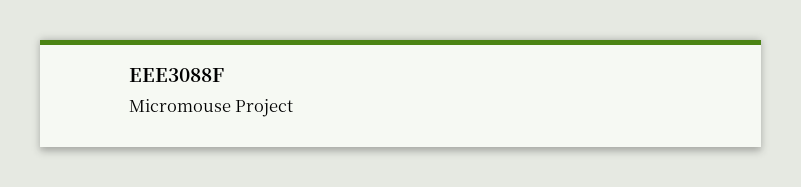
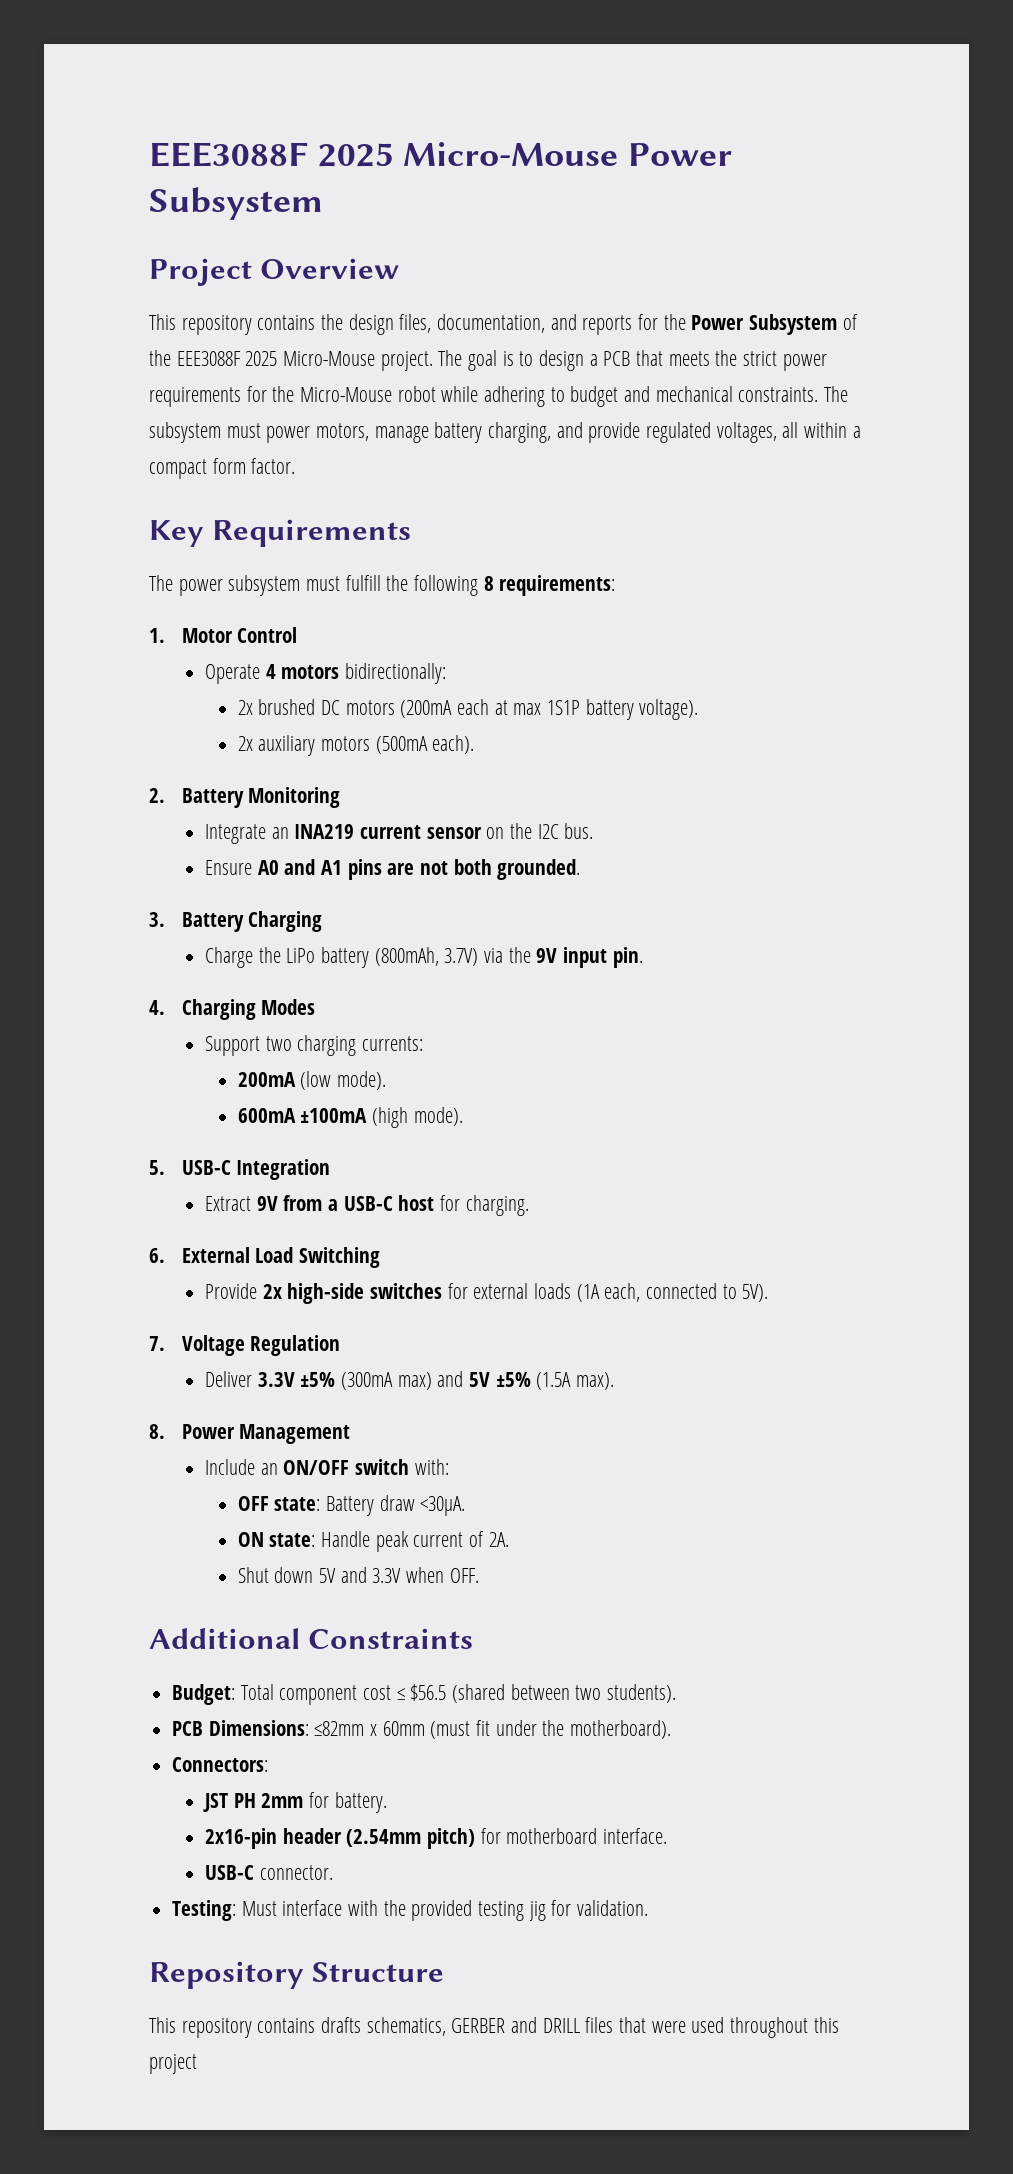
[129,68,224,82] [129,99,294,117] EEE3088F // Micromouse Project -> [149,142,733,167] [149,187,323,220] [149,258,400,286] [149,314,858,335] [149,350,827,371] [149,386,849,407] [149,422,861,443] [149,458,296,479] [149,519,412,547] [149,575,616,596] [149,627,298,643] [204,663,446,684] [237,699,699,720] [237,735,475,756] [149,787,341,808] [204,823,594,844] [204,859,581,880] [149,911,323,932] [204,947,643,968] [149,999,316,1020] [204,1035,423,1056] [237,1071,386,1090] [237,1107,463,1128] [149,1159,331,1180] [204,1195,529,1216] [149,1247,381,1268] [204,1283,769,1304] [149,1335,341,1356] [204,1371,614,1390] [149,1424,351,1444] [204,1459,449,1475] [237,1495,466,1516] [237,1531,509,1552] [237,1567,479,1583] [149,1628,474,1649] [172,1684,677,1705] [172,1720,672,1739] [172,1757,269,1772] [202,1792,387,1813] [204,1828,667,1849] [204,1865,333,1880] [172,1900,649,1921] [149,1961,445,1989] [149,2017,839,2038] [149,2054,197,2074] EEE3088F 2025 Micro-Mouse Power Subsystem // Project Overview // This repository contains the design files, documentation, and reports for the Power Subsystem of the EEE3088F 2025 Micro-Mouse project. The goal is to design a PCB that meets the strict power requirements for the Micro-Mouse robot while adhering to budget and mechanical constraints. The subsystem must power motors, manage battery charging, and provide regulated voltages, all within a compact form factor. // Key Requirements // The power subsystem must fulfill the following 8 requirements: // 1. Motor Control // Operate 4 motors bidirectionally: // 2x brushed DC motors (200mA each at max 1S1P battery voltage). // 2x auxiliary motors (500mA each). // 2. Battery Monitoring // Integrate an INA219 current sensor on the I2C bus. // Ensure A0 and A1 pins are not both grounded. // 3. Battery Charging // Charge the LiPo battery (800mAh, 3.7V) via the 9V input pin. // 4. Charging Modes // Support two charging currents: // 200mA (low mode). // 600mA ±100mA (high mode). // 5. USB-C Integration // Extract 9V from a USB-C host for charging. // 6. External Load Switching // Provide 2x high-side switches for external loads (1A each, connected to 5V). // 7. Voltage Regulation // Deliver 3.3V ±5% (300mA max) and 5V ±5% (1.5A max). // 8. Power Management // Include an ON/OFF switch with: // OFF state: Battery draw <30µA. // ON state: Handle peak current of 2A. // Shut down 5V and 3.3V when OFF. // Additional Constraints // Budget: Total component cost ≤ $56.5 (shared between two students). // PCB Dimensions: ≤82mm x 60mm (must fit under the motherboard). // Connectors: // JST PH 2mm for battery. // 2x16-pin header (2.54mm pitch) for motherboard interface. // USB-C connector. // Testing: Must interface with the provided testing jig for validation. // Repository Structure // This repository contains drafts schematics, GERBER and DRILL files that were used throughout this project

